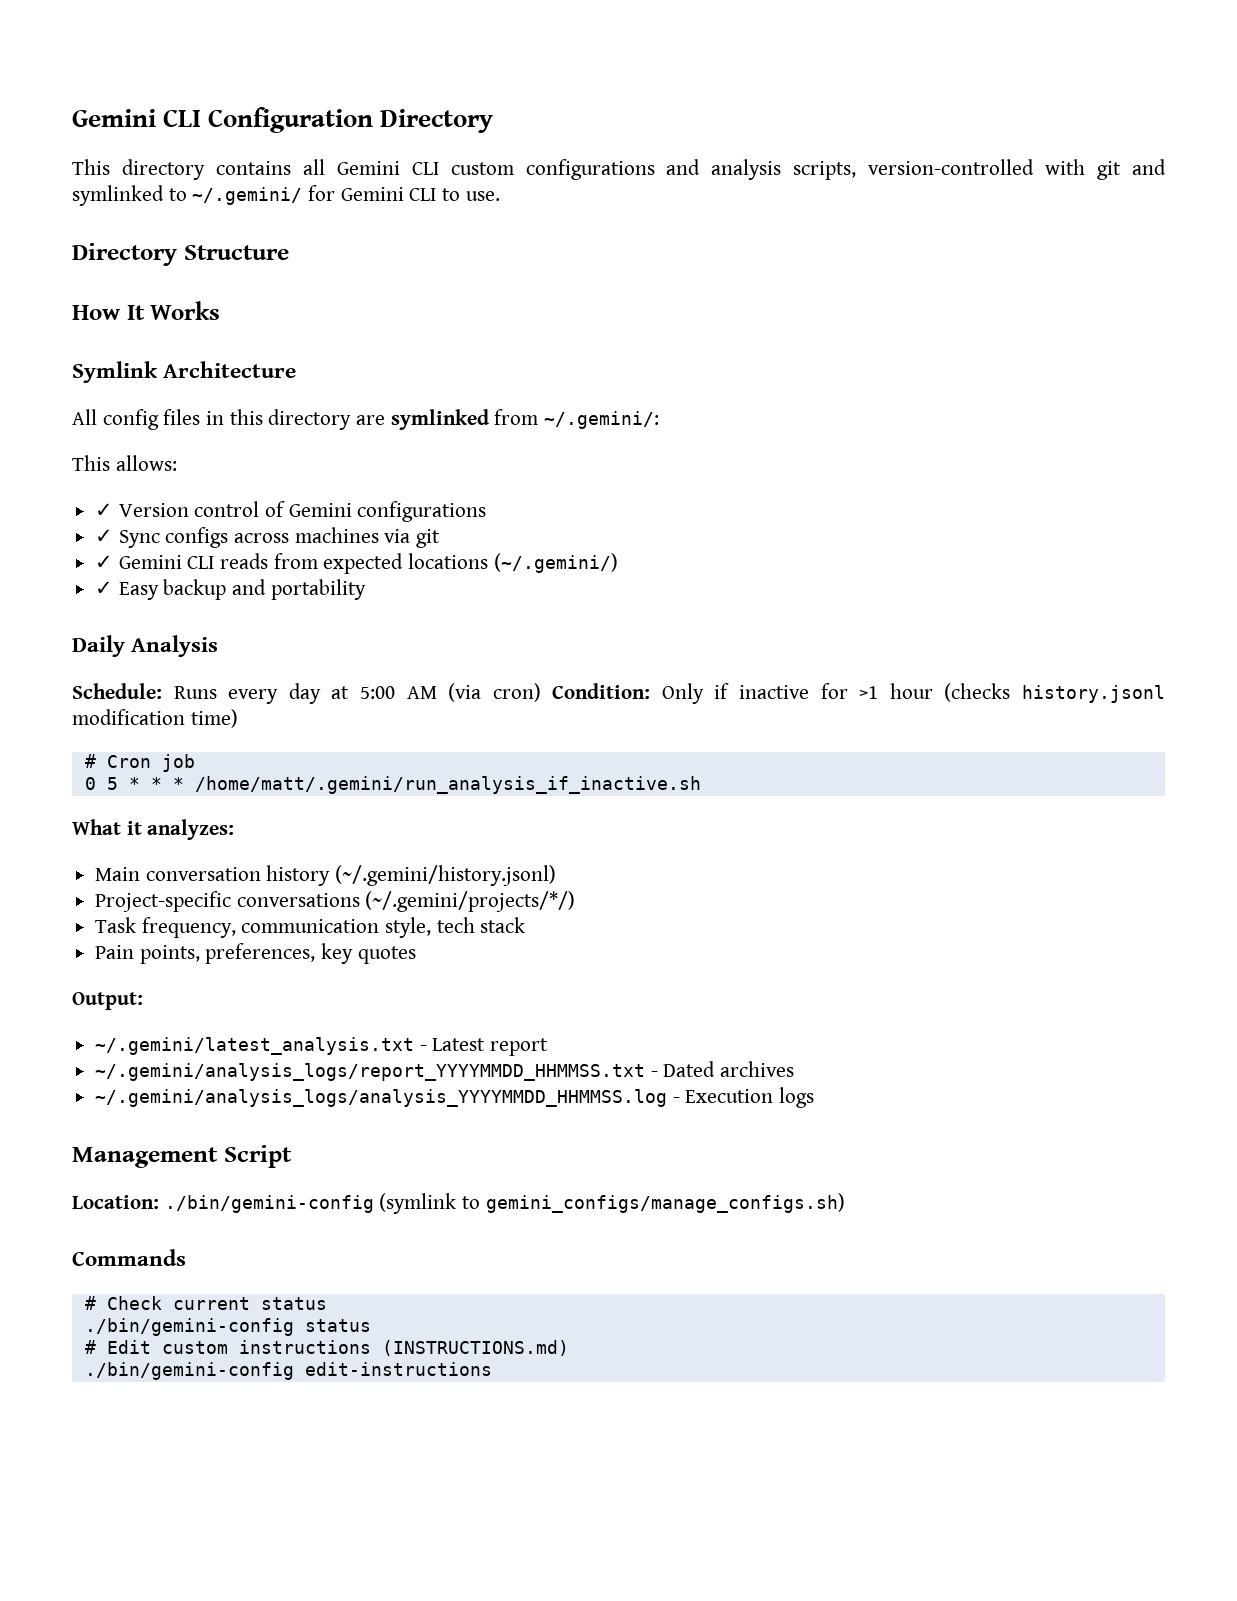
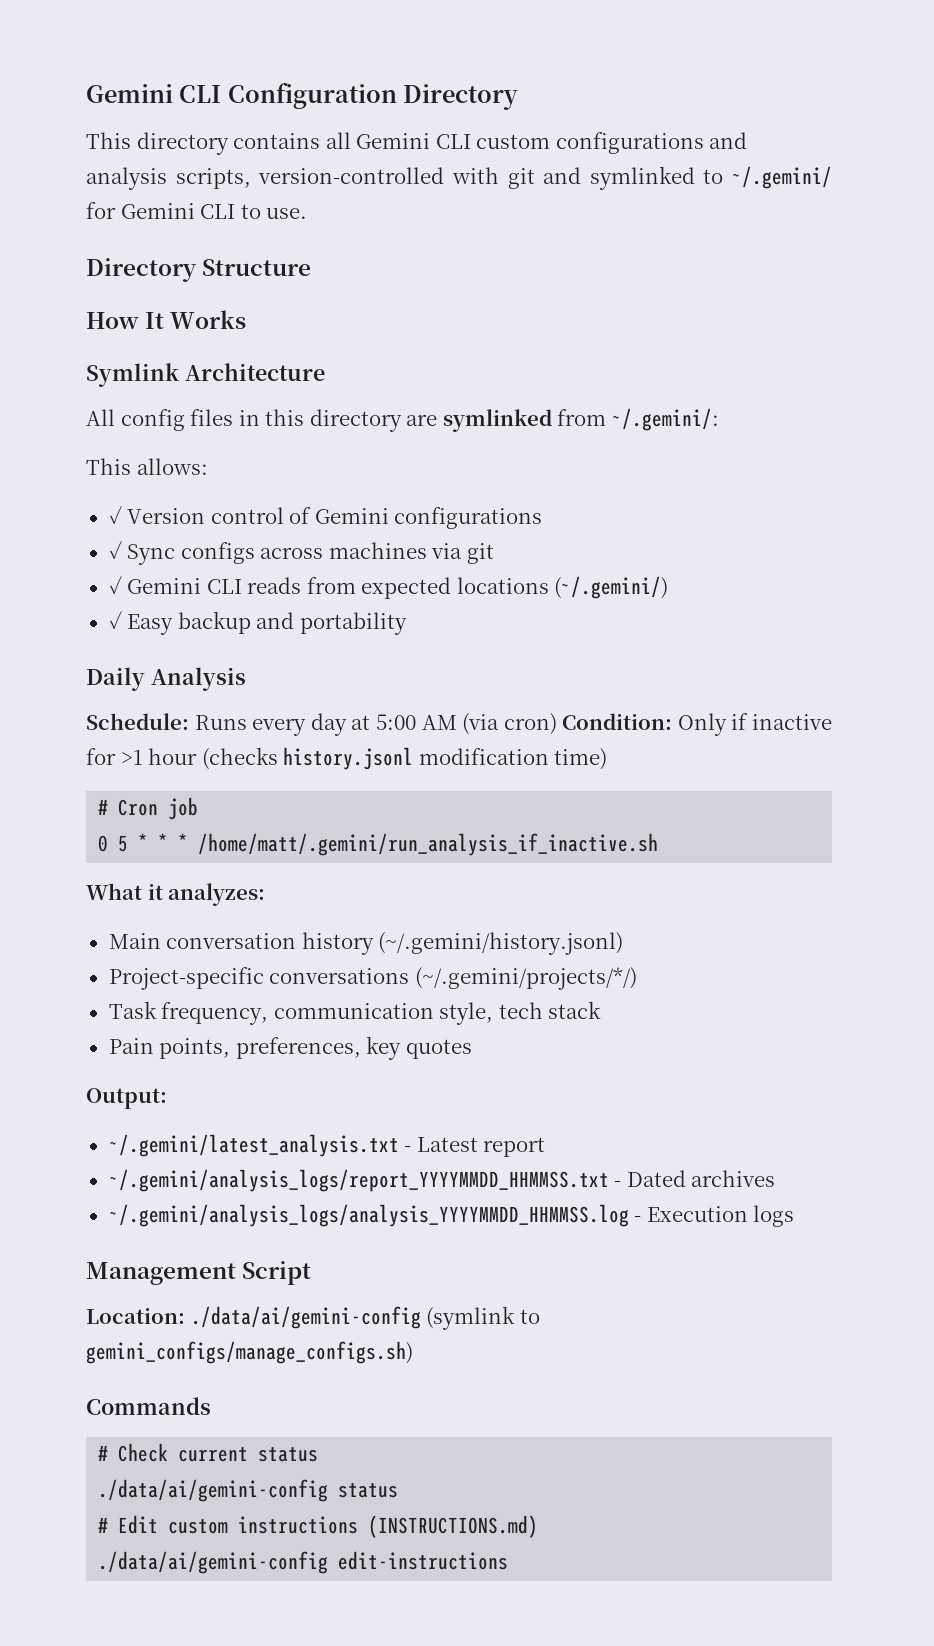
[164,1195,374,1213] ./bin/gemini-config -> [190,1306,421,1329] ./data/ai/gemini-config
[84,1318,294,1336] ./bin/gemini-config -> [98,1479,329,1502] ./data/ai/gemini-config
[84,1362,294,1380] ./bin/gemini-config -> [98,1551,329,1574] ./data/ai/gemini-config

